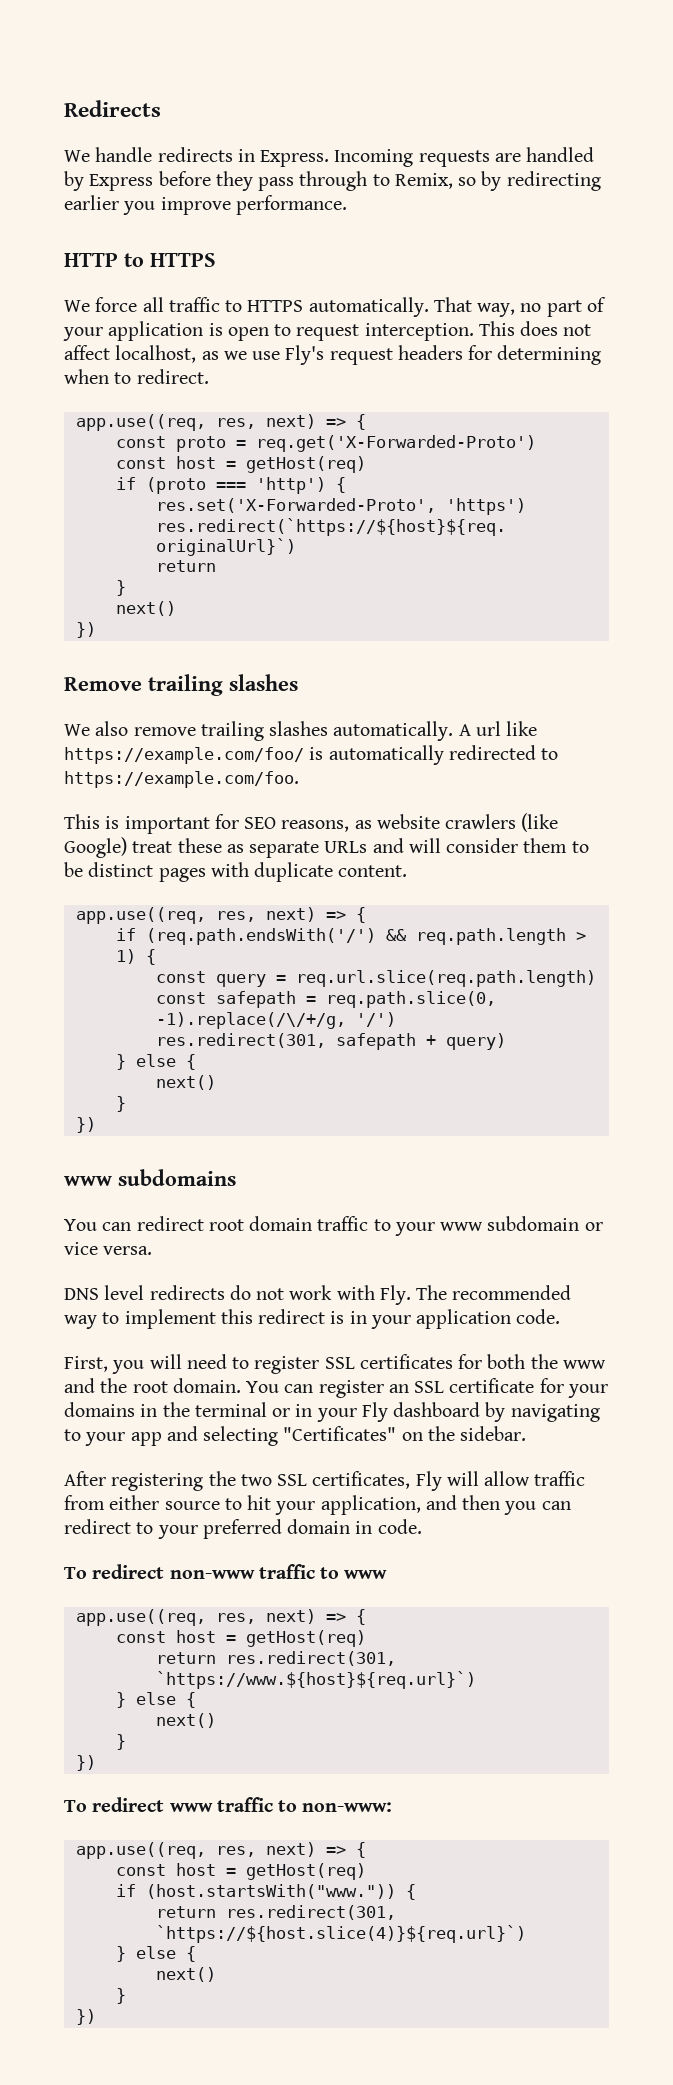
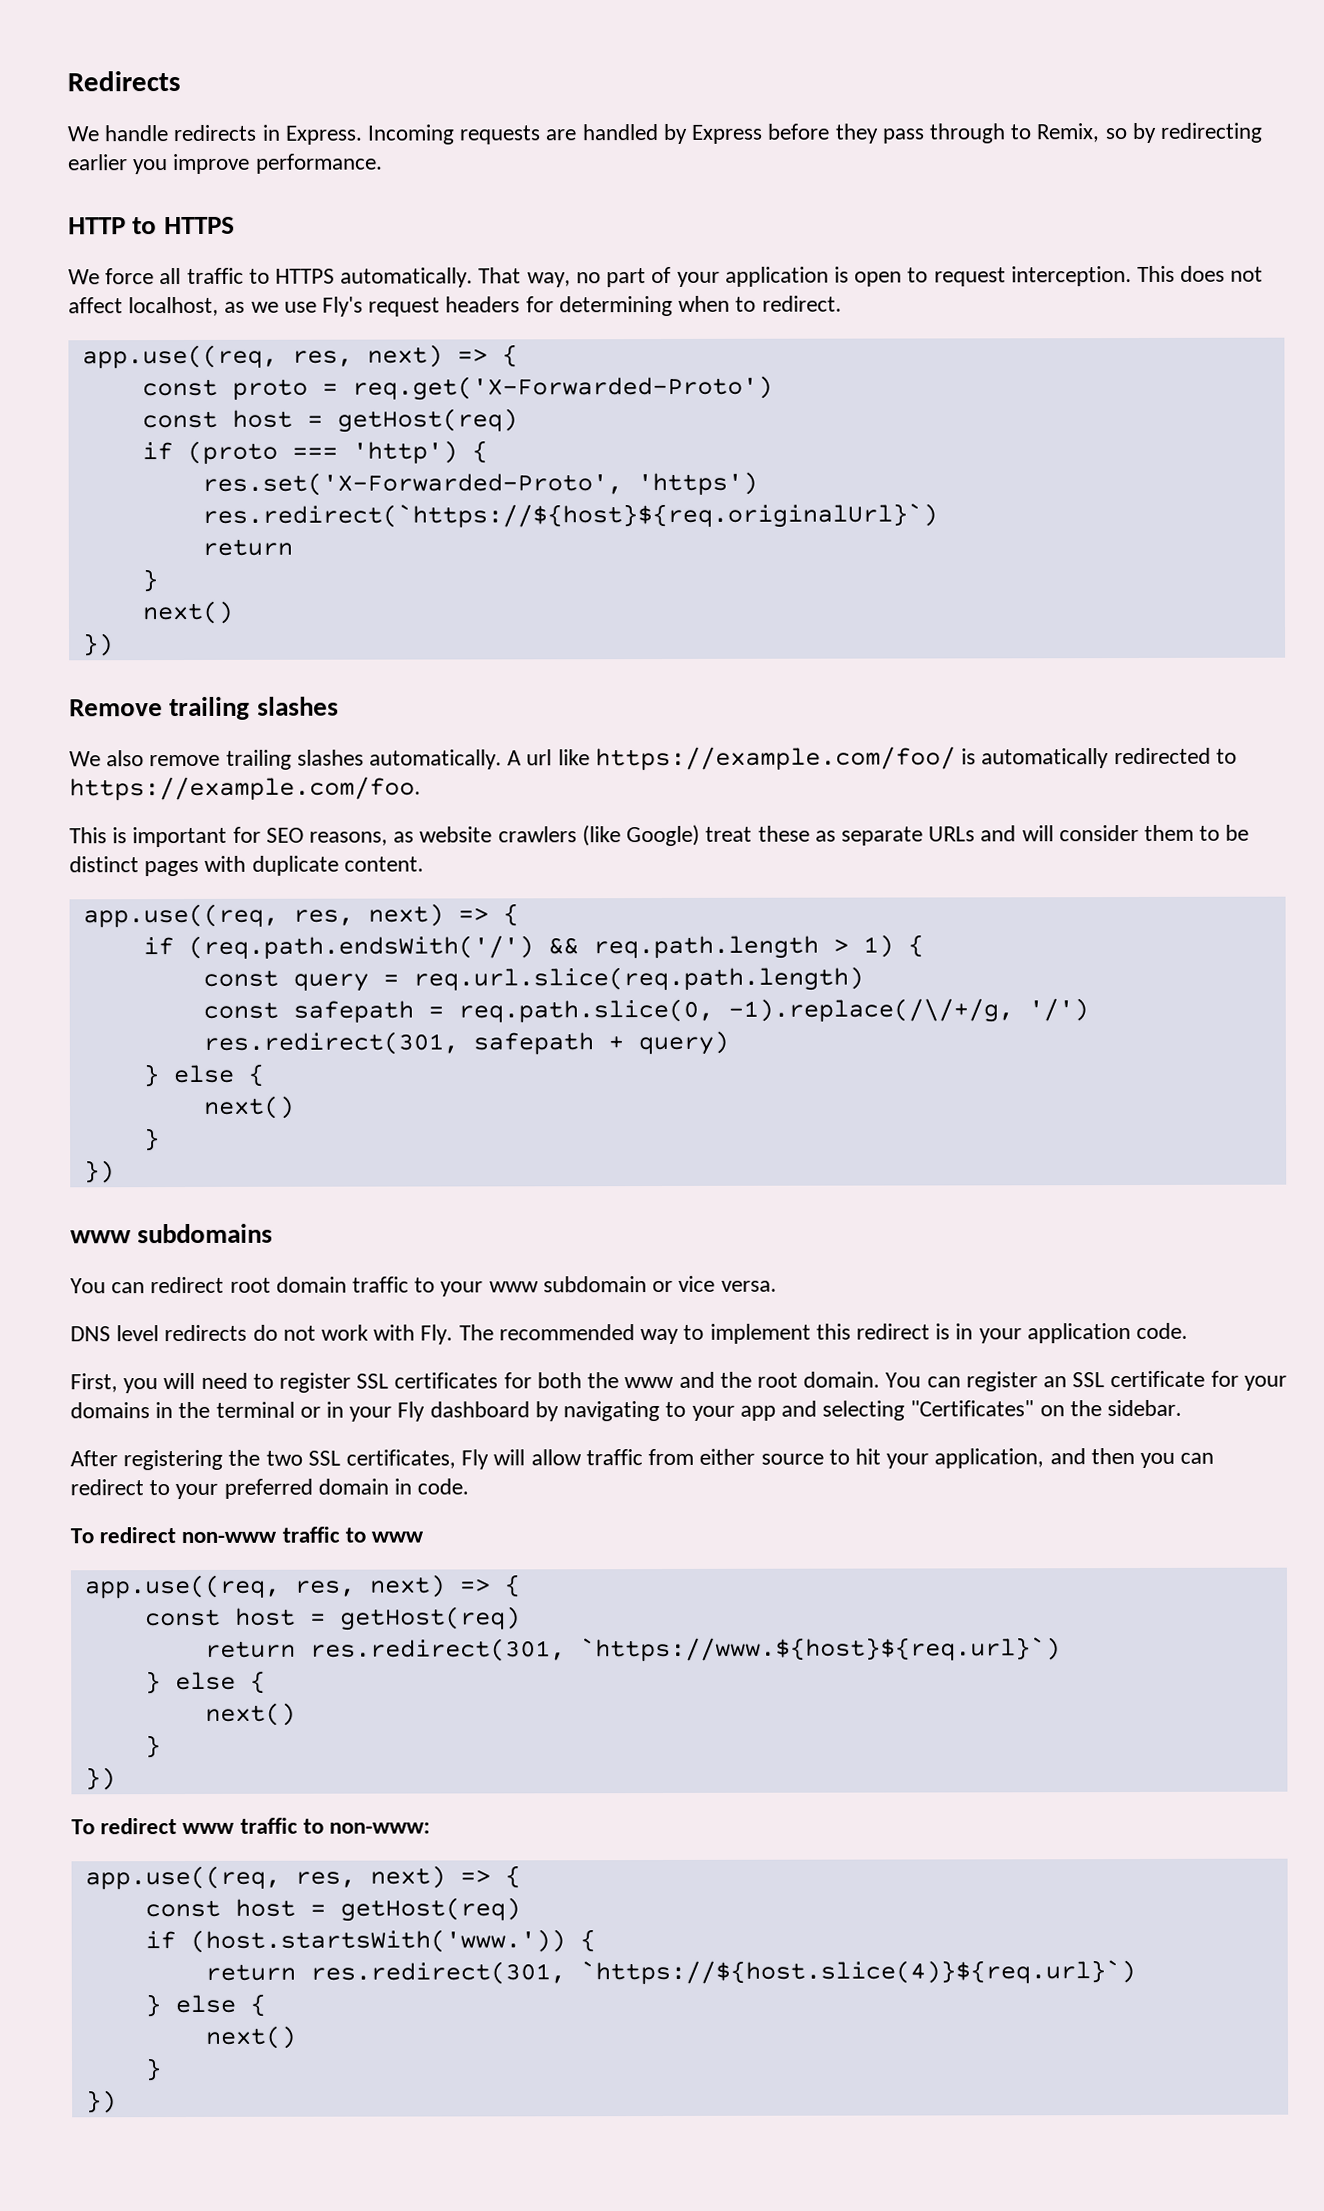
[145,1884,396,1899] (host.startsWith("www.")) -> [189,1929,566,1953] (host.startsWith('www.'))

